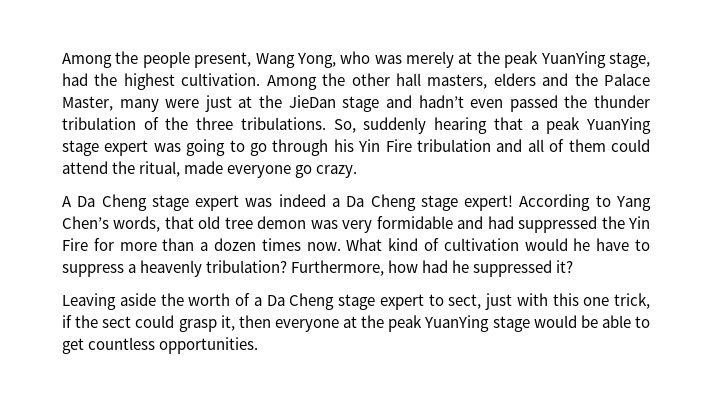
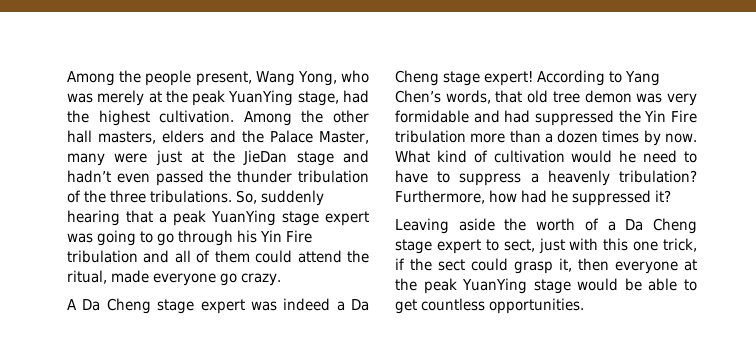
[93,238,114,251] for -> [395,130,466,143] tribulation
(301, 244) none -> [643,130,661,146] by
(591, 244) none -> [643,150,697,163] need to

